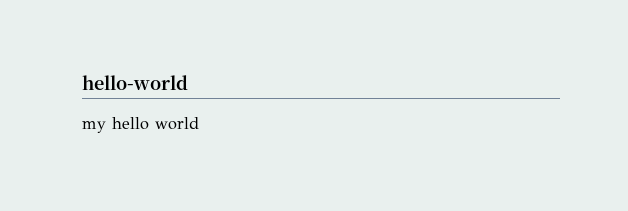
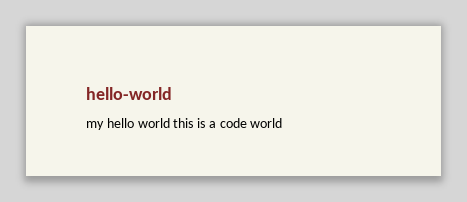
(199, 123) none -> [173,118,283,128] this is a code world

